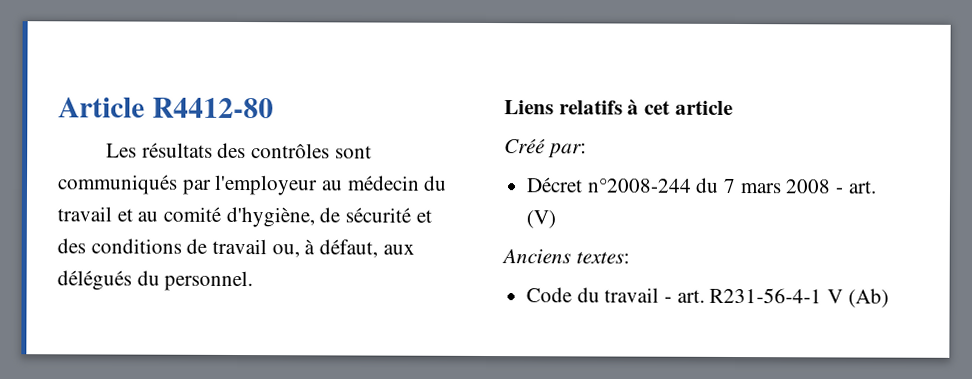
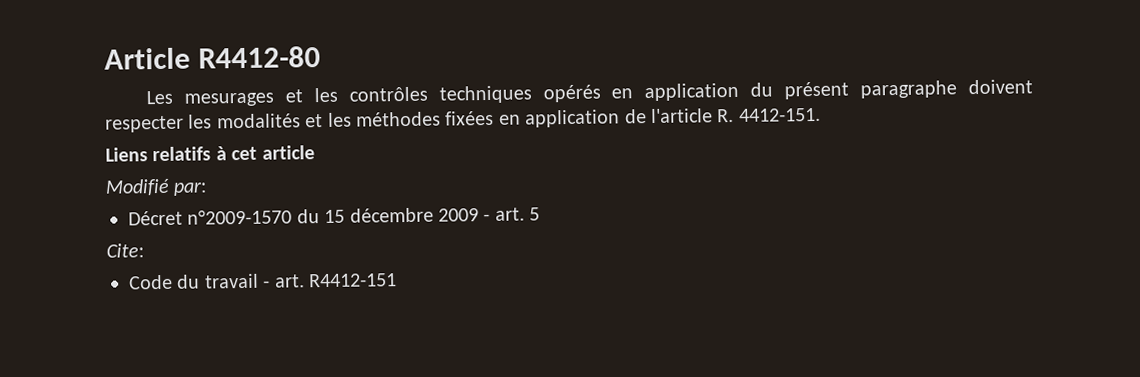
[141,142,372,159] [57,174,448,196] [57,206,432,228] [57,238,415,258] [57,270,254,292] résultats des contrôles sont communiqués par l'employeur au médecin du travail et au comité d'hygiène, de sécurité et des conditions de travail ou, à défaut, aux délégués du personnel. -> [183,79,1033,107] [105,107,821,133] mesurages et les contrôles techniques opérés en application du présent paragraphe doivent respecter les modalités et les méthodes fixées en application de l'article R. 4412-151.
[504,139,546,154] Créé -> [105,178,170,196] Modifié
[586,177,877,194] [526,210,557,229] [501,249,630,264] n°2008-244 du 7 mars 2008 - art. (V) // Anciens textes: -> [187,207,541,225] [106,243,144,258] n°2009-1570 du 15 décembre 2009 - art. 5 // Cite:
[709,287,889,308] R231-56-4-1 V (Ab) -> [309,273,397,288] R4412-151

